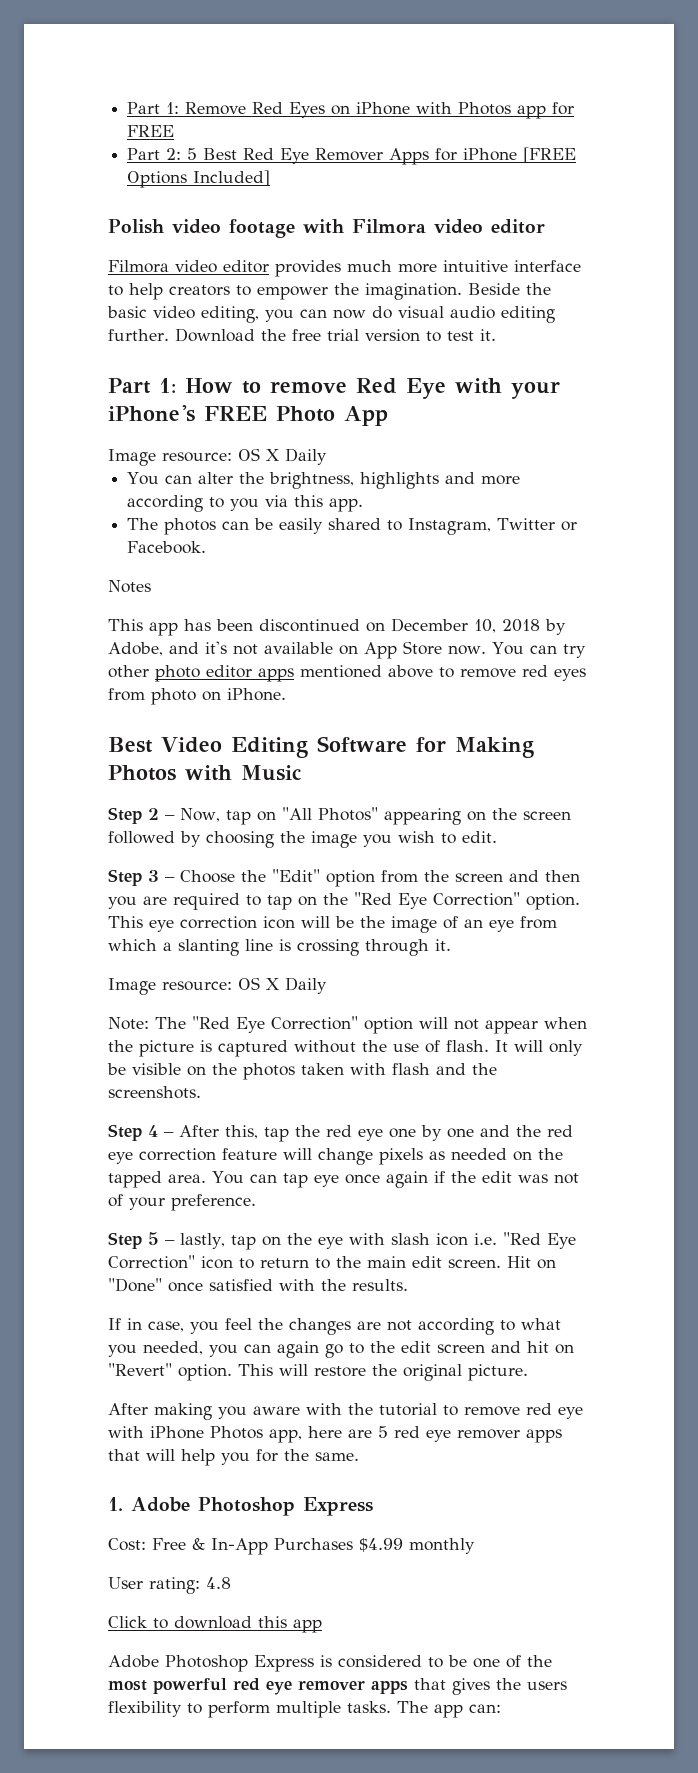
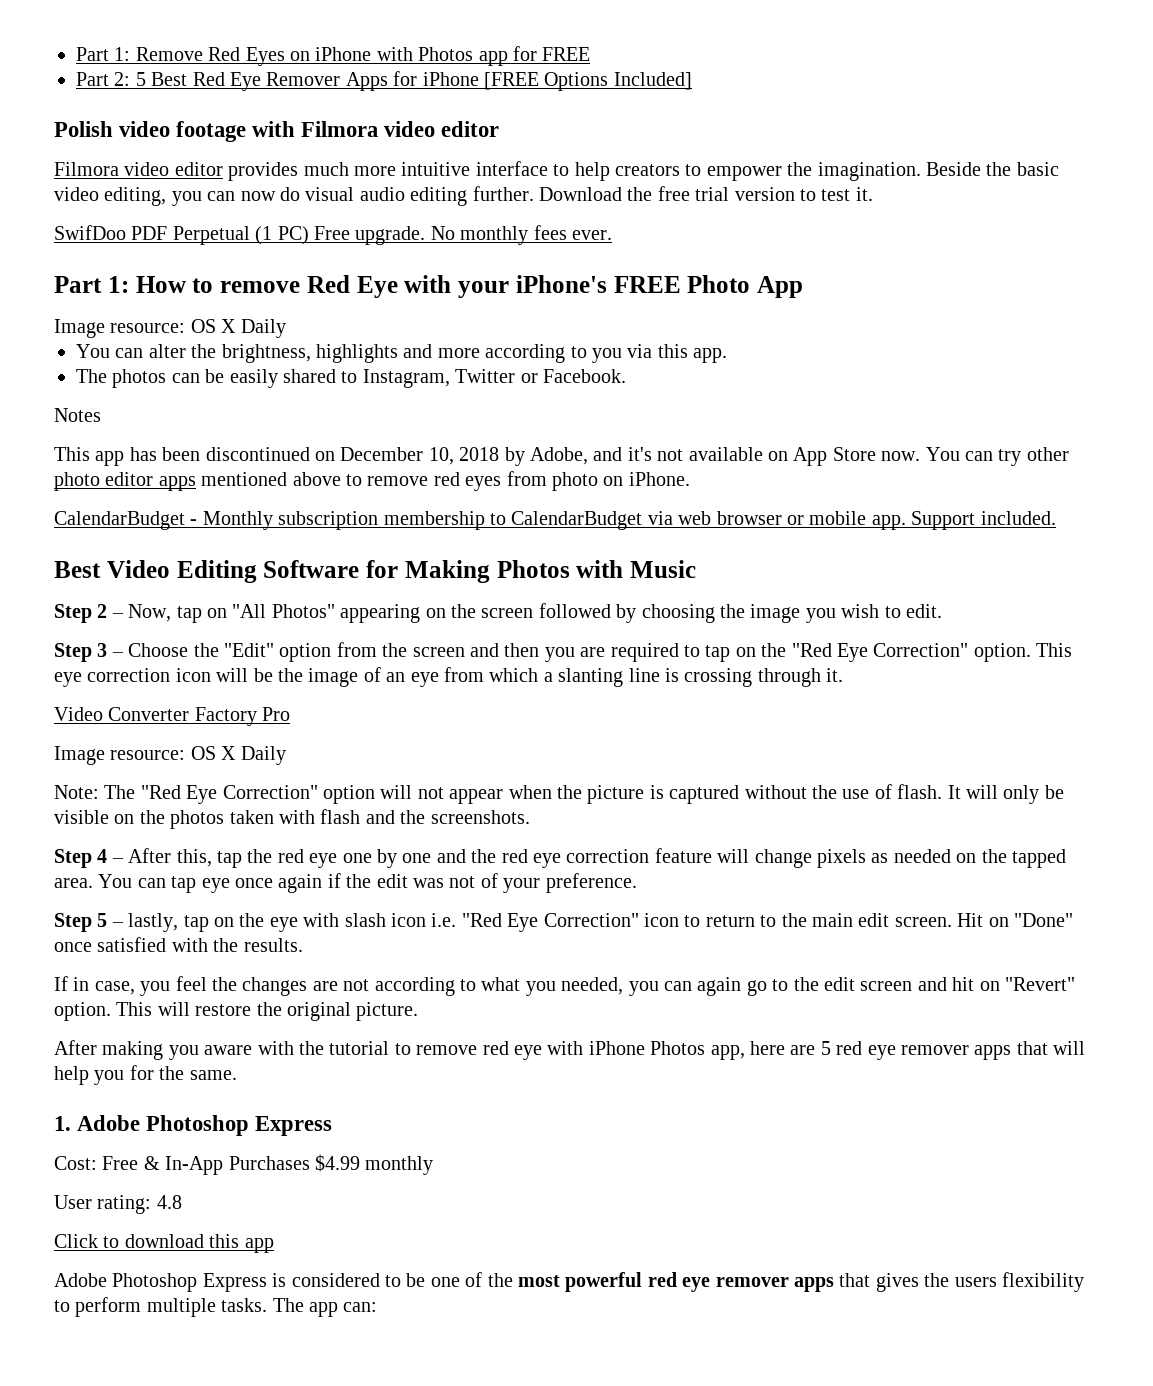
(496, 335) none -> [54,225,612,245] // SwifDoo PDF Perpetual (1 PC) Free upgrade. No monthly fees ever.
(286, 694) none -> [54,511,1056,530] // CalendarBudget - Monthly subscription membership to CalendarBudget via web browser or mobile app. Support included.
(451, 945) none -> [54,707,291,726] // Video Converter Factory Pro

